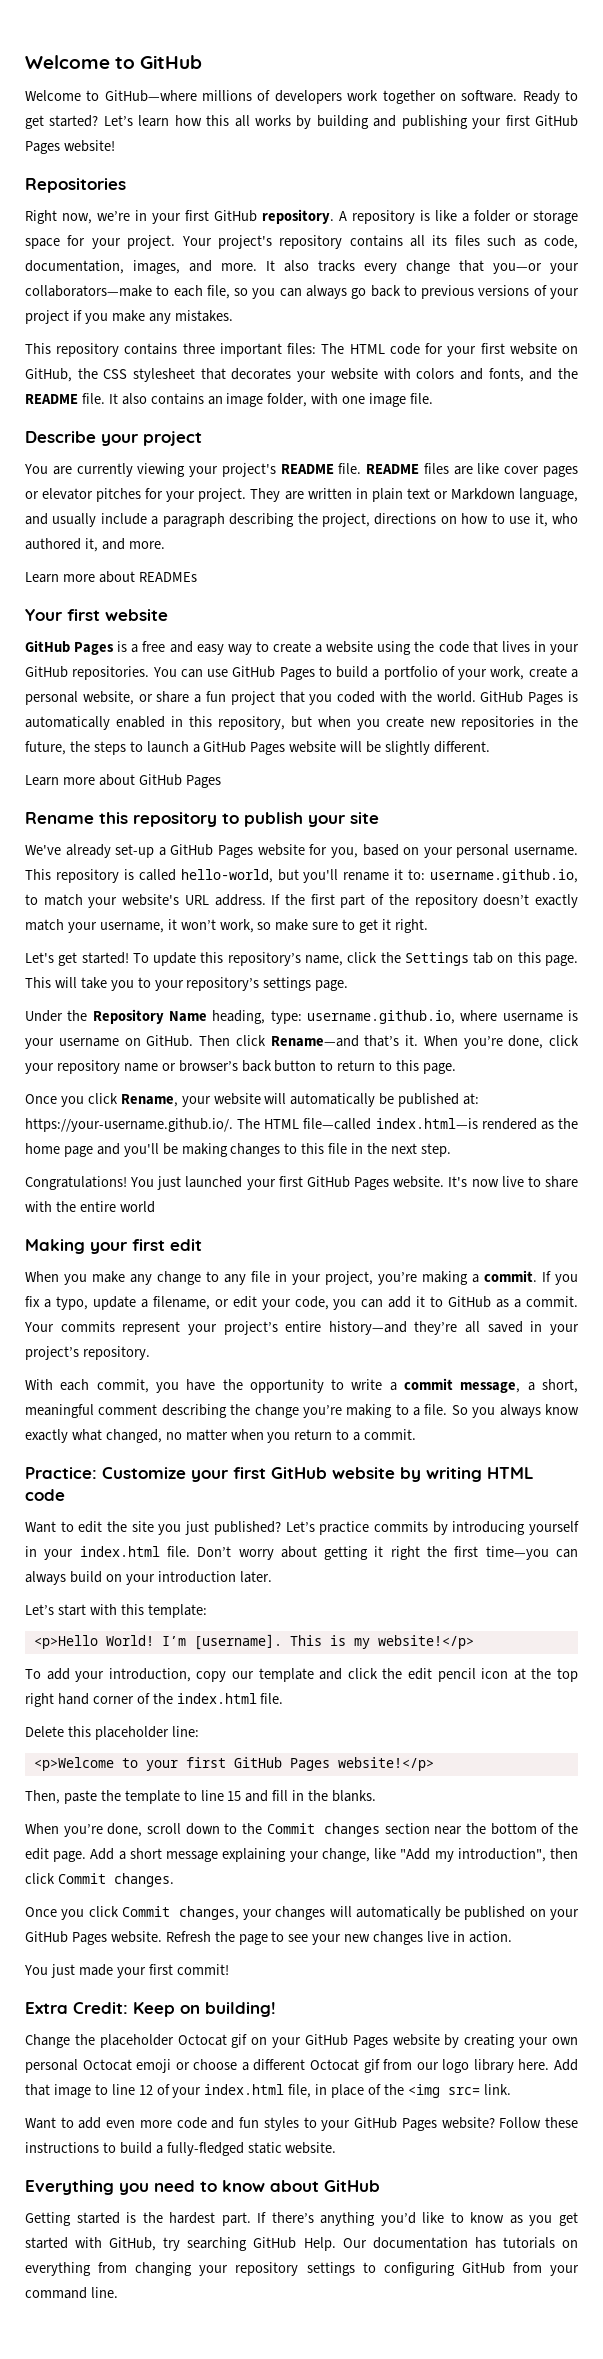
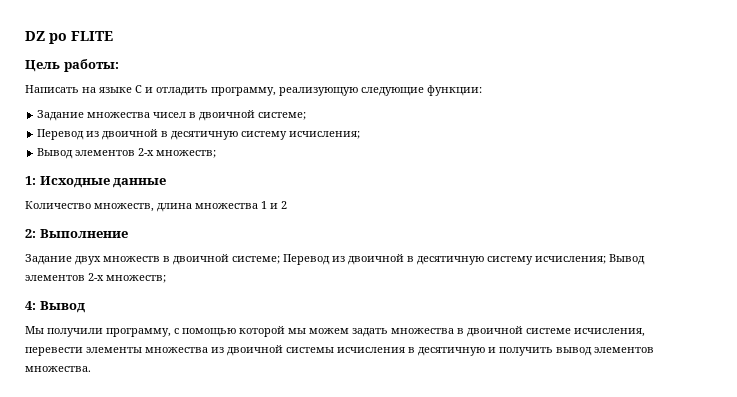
[25,55,203,69] [25,90,578,104] [25,115,579,129] [25,140,115,154] [25,178,126,193] [25,209,578,224] [25,235,578,249] [25,260,579,274] [25,285,579,299] [25,310,233,324] [25,343,578,357] [25,368,578,382] [25,393,434,407] [25,431,202,446] [24,463,578,477] [25,488,578,502] [25,513,579,527] [25,538,165,552] [25,571,197,583] [25,609,168,621] [25,640,579,655] [25,666,578,680] [25,691,578,705] [25,716,578,730] [25,741,490,755] [25,774,221,788] [25,812,379,827] [25,844,579,858] [25,869,578,883] [25,894,579,908] [25,919,428,933] [25,952,578,966] [25,977,349,991] [25,1009,578,1024] [25,1035,579,1049] [25,1060,457,1074] [25,1093,480,1107] [25,1118,578,1132] [25,1143,451,1157] [25,1176,578,1190] [25,1201,155,1213] [25,1239,202,1254] [25,1270,578,1285] [25,1296,579,1310] [24,1321,579,1335] [25,1346,150,1360] [25,1378,579,1393] [25,1404,579,1418] [25,1429,417,1443] [25,1467,534,1482] [25,1489,65,1501] [25,1521,579,1535] [25,1546,579,1560] [25,1571,272,1585] [25,1604,207,1618] [33,1634,474,1650] [25,1668,579,1682] [25,1693,284,1707] [25,1726,199,1740] [33,1757,434,1771] [25,1790,377,1804] [25,1823,579,1837] [25,1848,578,1862] [25,1873,174,1887] [25,1906,579,1920] [25,1931,512,1945] [24,1964,229,1978] [25,2002,276,2017] [25,2034,578,2048] [25,2059,578,2073] [25,2084,511,2098] [25,2117,578,2131] [25,2142,337,2156] [25,2180,380,2195] [25,2212,578,2226] [25,2237,578,2251] [25,2262,580,2276] [25,2287,118,2299] Welcome to GitHub // Welcome to GitHub—where millions of developers work together on software. Ready to get started? Let’s learn how this all works by building and publishing your first GitHub Pages website! // Repositories // Right now, we’re in your first GitHub repository. A repository is like a folder or storage space for your project. Your project's repository contains all its files such as code, documentation, images, and more. It also tracks every change that you—or your collaborators—make to each file, so you can always go back to previous versions of your project if you make any mistakes. // This repository contains three important files: The HTML code for your first website on GitHub, the CSS stylesheet that decorates your website with colors and fonts, and the README file. It also contains an image folder, with one image file. // Describe your project // You are currently viewing your project's README file. README files are like cover pages or elevator pitches for your project. They are written in plain text or Markdown language, and usually include a paragraph describing the project, directions on how to use it, who authored it, and more. // Learn more about READMEs // Your first website // GitHub Pages is a free and easy way to create a website using the code that lives in your GitHub repositories. You can use GitHub Pages to build a portfolio of your work, create a personal website, or share a fun project that you coded with the world. GitHub Pages is automatically enabled in this repository, but when you create new repositories in the future, the steps to launch a GitHub Pages website will be slightly different. // Learn more about GitHub Pages // Rename this repository to publish your site // We've already set-up a GitHub Pages website for you, based on your personal username. This repository is called hello-world, but you'll rename it to: username.github.io, to match your website's URL address. If the first part of the repository doesn’t exactly match your username, it won’t work, so make sure to get it right. // Let's get started! To update this repository’s name, click the Settings tab on this page. This will take you to your repository’s settings page. // Under the Repository Name heading, type: username.github.io, where username is your username on GitHub. Then click Rename—and that’s it. When you’re done, click your repository name or browser’s back button to return to this page. // Once you click Rename, your website will automatically be published at: https://your-username.github.io/. The HTML file—called index.html—is rendered as the home page and you'll be making changes to this file in the next step. // Congratulations! You just launched your first GitHub Pages website. It's now live to share with the entire world // Making your first edit // When you make any change to any file in your project, you’re making a commit. If you fix a typo, update a filename, or edit your code, you can add it to GitHub as a commit. Your commits represent your project’s entire history—and they’re all saved in your project’s repository. // With each commit, you have the opportunity to write a commit message, a short, meaningful comment describing the change you’re making to a file. So you always know exactly what changed, no matter when you return to a commit. // Practice: Customize your first GitHub website by writing HTML code // Want to edit the site you just published? Let’s practice commits by introducing yourself in your index.html file. Don’t worry about getting it right the first time—you can always build on your introduction later. // Let’s start with this template: // <p>Hello World! I’m [username]. This is my website!</p> // To add your introduction, copy our template and click the edit pencil icon at the top right hand corner of the index.html file. // Delete this placeholder line: // <p>Welcome to your first GitHub Pages website!</p> // Then, paste the template to line 15 and fill in the blanks. // When you’re done, scroll down to the Commit changes section near the bottom of the edit page. Add a short message explaining your change, like "Add my introduction", then click Commit changes. // Once you click Commit changes, your changes will automatically be published on your GitHub Pages website. Refresh the page to see your new changes live in action. // You just made your first commit! // Extra Credit: Keep on building! // Change the placeholder Octocat gif on your GitHub Pages website by creating your own personal Octocat emoji or choose a different Octocat gif from our logo library here. Add that image to line 12 of your index.html file, in place of the <img src= link. // Want to add even more code and fun styles to your GitHub Pages website? Follow these instructions to build a fully-fledged static website. // Everything you need to know about GitHub // Getting started is the hardest part. If there’s anything you’d like to know as you get started with GitHub, try searching GitHub Help. Our documentation has tutorials on everything from changing your repository settings to configuring GitHub from your command line. -> [25,31,113,44] [25,59,119,72] [25,85,482,96] [37,110,307,121] [37,129,361,140] [37,148,217,159] [25,176,167,188] [25,201,287,212] [25,229,128,238] [25,254,645,265] [25,273,166,283] [25,301,85,313] [25,326,645,337] [25,345,654,356] [25,366,91,372] DZ po FLITE // Цель работы: // Написать на языке С и отладить программу, реализующую следующие функции: // Задание множества чисел в двоичной системе; // Перевод из двоичной в десятичную систему исчисления; // Вывод элементов 2-х множеств; // 1: Исходные данные // Количество множеств, длина множества 1 и 2 // 2: Выполнение // Задание двух множеств в двоичной системе; Перевод из двоичной в десятичную систему исчисления; Вывод элементов 2-х множеств; // 4: Вывод // Мы получили программу, с помощью которой мы можем задать множества в двоичной системе исчисления, перевести элементы множества из двоичной системы исчисления в десятичную и получить вывод элементов множества.

